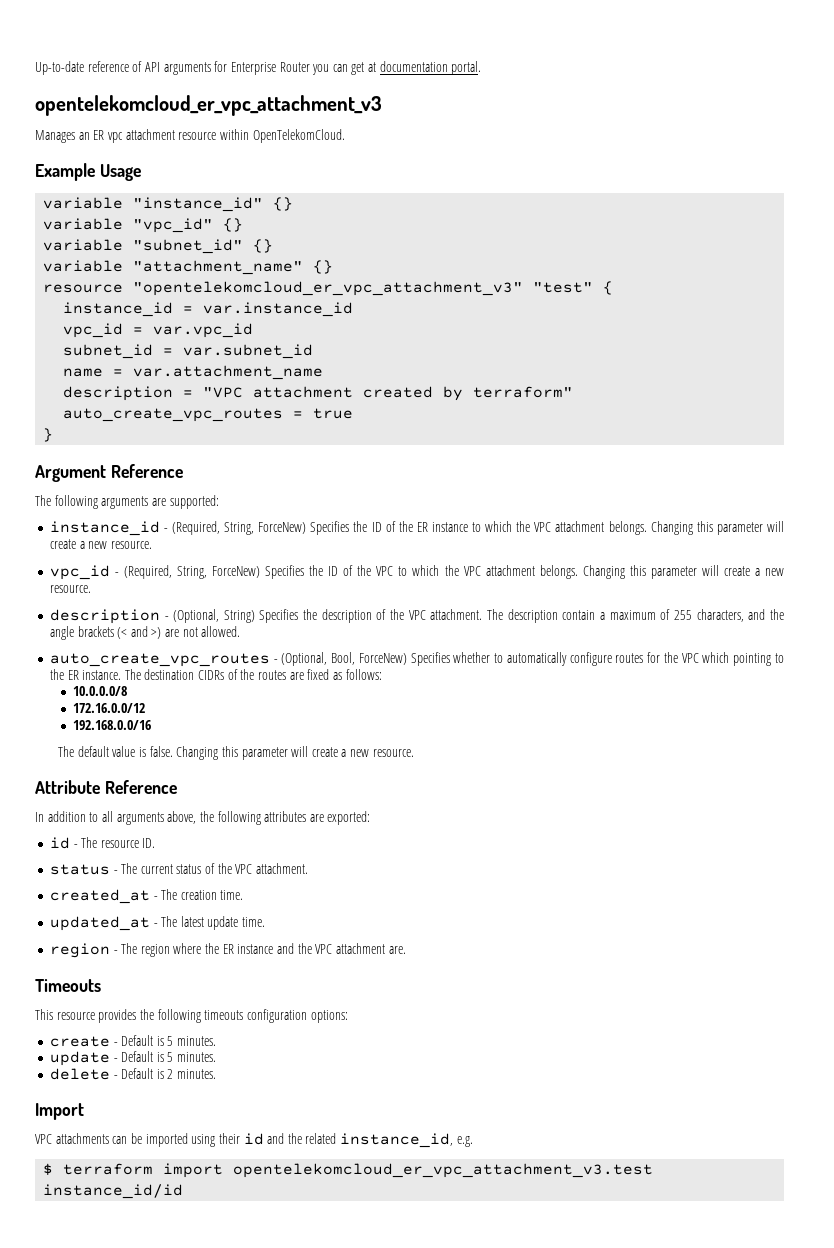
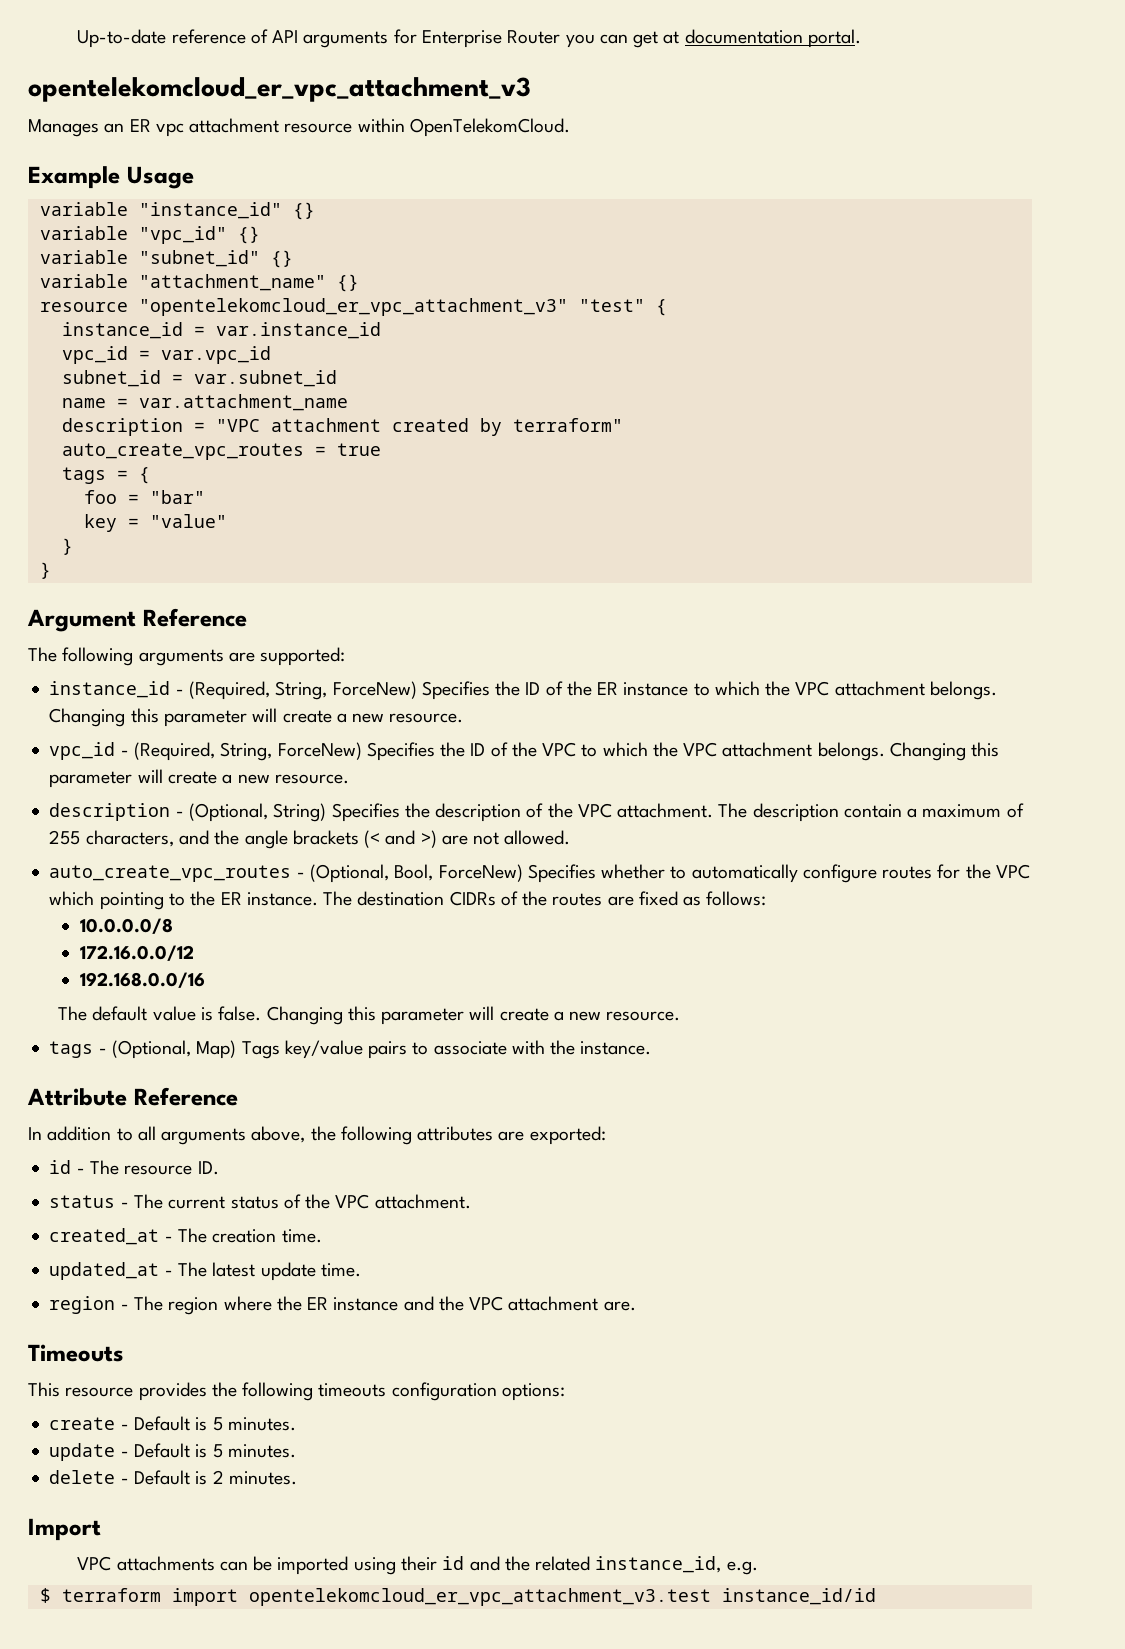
(354, 413) none -> [61,467,150,484] [83,490,205,504] [83,514,227,532] [61,538,73,555] // tags = { // foo = "bar" // key = "value" // }
(414, 753) none -> [49,1040,652,1059] // tags - (Optional, Map) Tags key/value pairs to associate with the instance.

